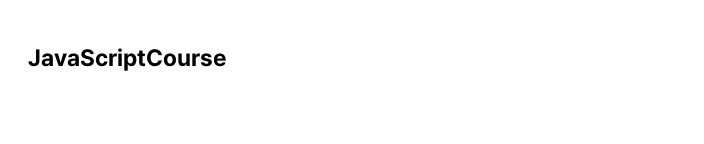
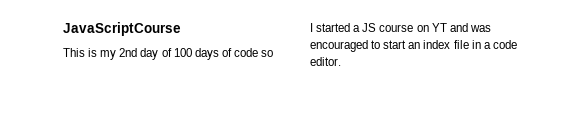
(227, 59) none -> [63,48,274,60] [310,23,491,32] [310,40,517,52] [310,57,341,66] // This is my 2nd day of 100 days of code so I started a JS course on YT and was encouraged to start an index file in a code editor.

